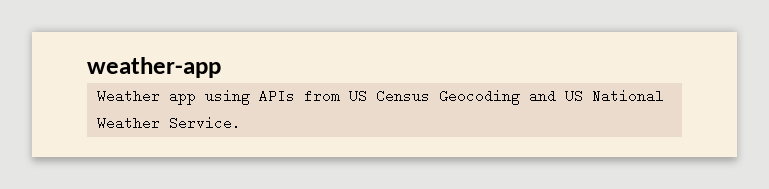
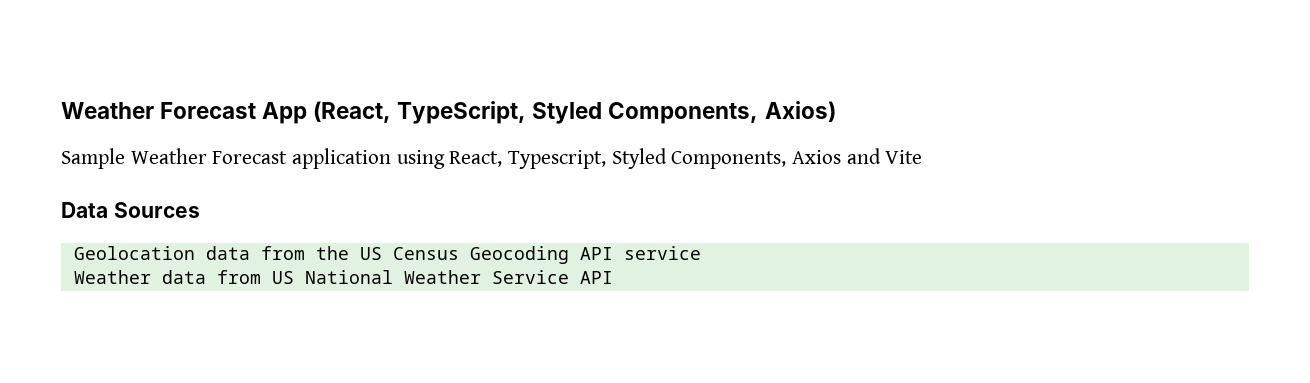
[87,57,221,78] [96,89,556,105] weather-app // Weather app using APIs from US Census Geocoding and -> [61,101,836,124] [61,148,923,169] [61,202,200,218] [73,246,701,264] [73,270,261,284] Weather Forecast App (React, TypeScript, Styled Components, Axios) // Sample Weather Forecast application using React, Typescript, Styled Components, Axios and Vite // Data Sources // Geolocation data from the US Census Geocoding API service // Weather data from
[168,116,241,130] Service. -> [491,270,613,284] Service API

